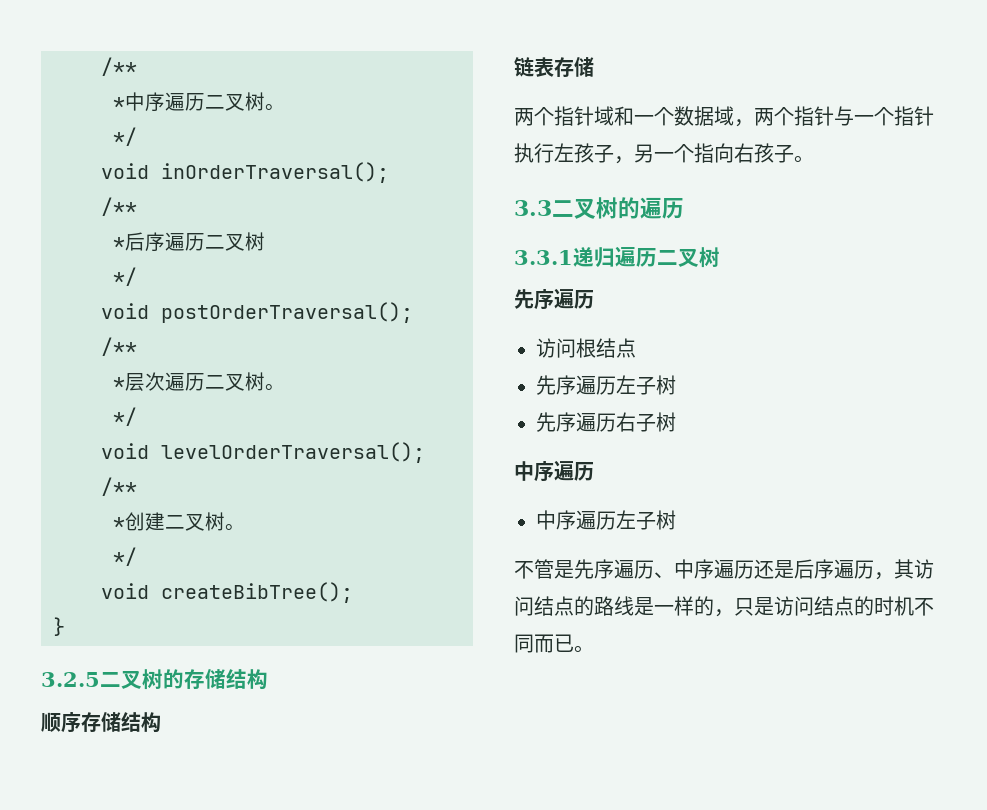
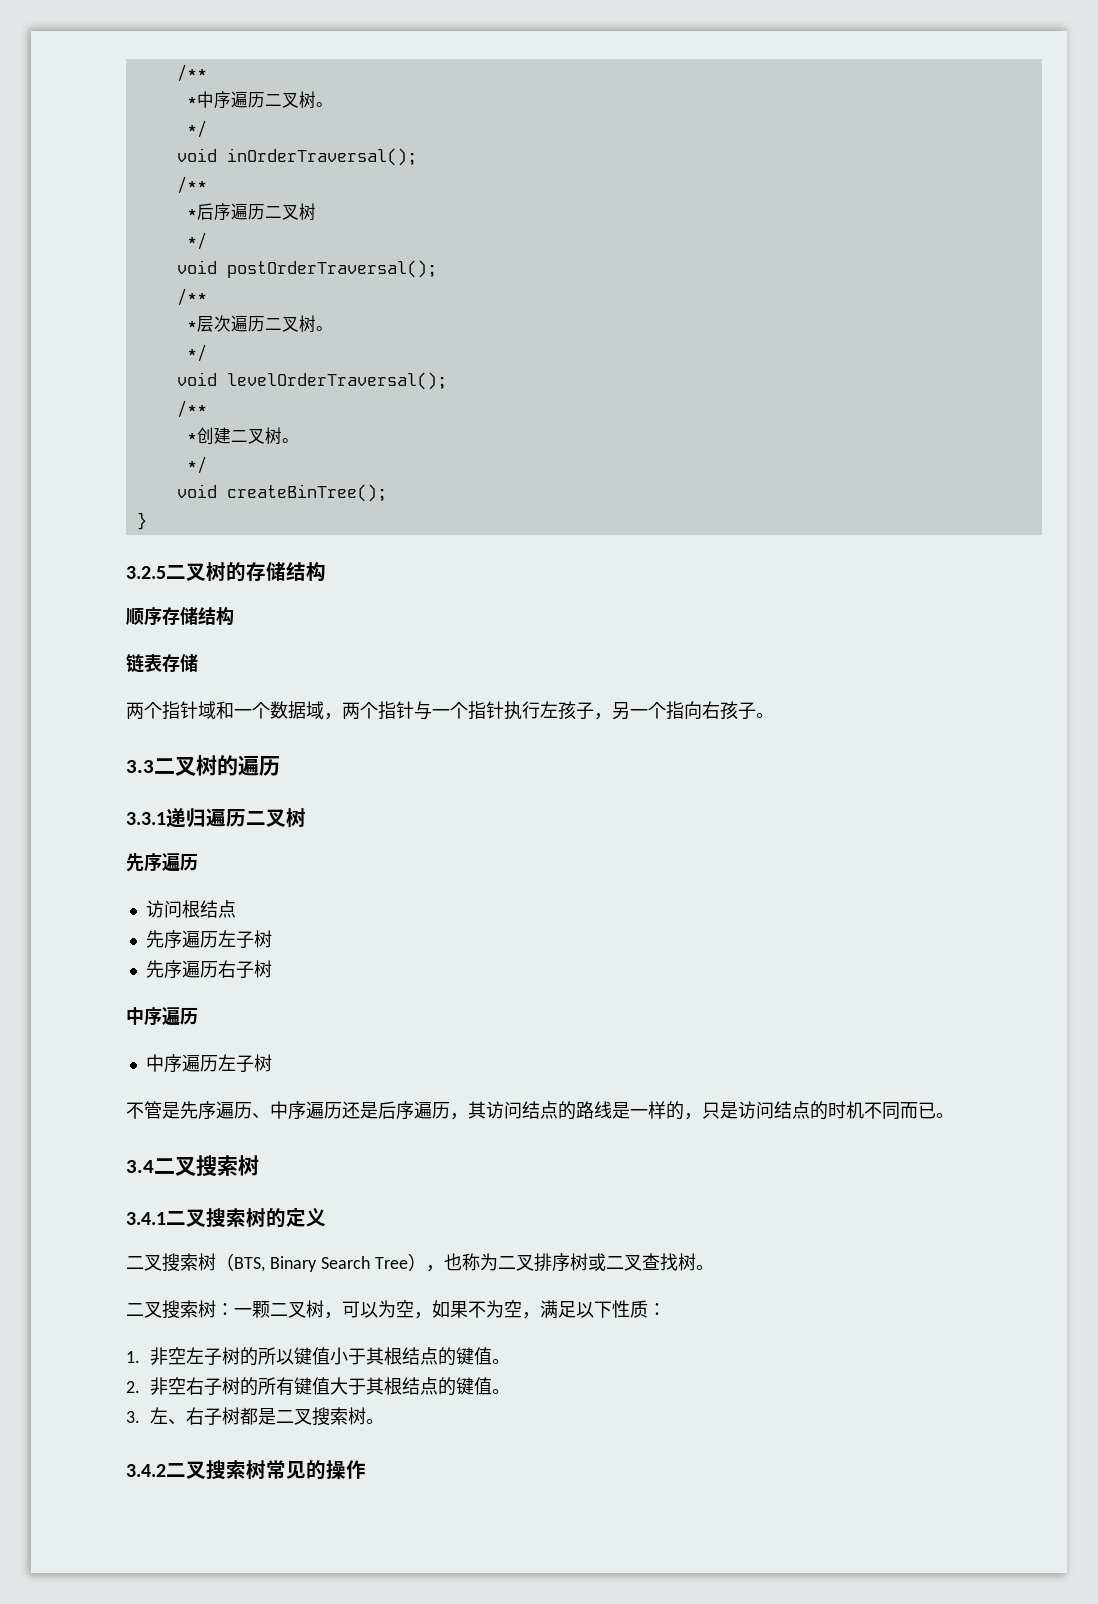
[161,582,353,603] createBibTree(); -> [226,484,387,502] createBinTree();
(594, 649) none -> [126,1155,259,1177] [126,1208,326,1228] [126,1253,714,1272] [126,1300,666,1319] [126,1347,511,1366] [126,1377,511,1396] [126,1407,385,1426] [126,1460,366,1480] // 3.4二叉搜索树 // 3.4.1二叉搜索树的定义 // 二叉搜索树（BTS, Binary Search Tree），也称为二叉排序树或二叉查找树。 // 二叉搜索树：一颗二叉树，可以为空，如果不为空，满足以下性质： // 1.非空左子树的所以键值小于其根结点的键值。 // 2.非空右子树的所有键值大于其根结点的键值。 // 3.左、右子树都是二叉搜索树。 // 3.4.2二叉搜索树常见的操作

